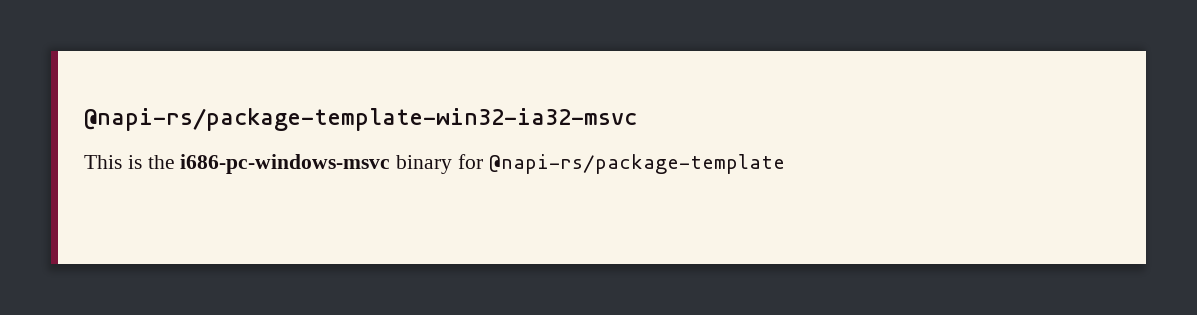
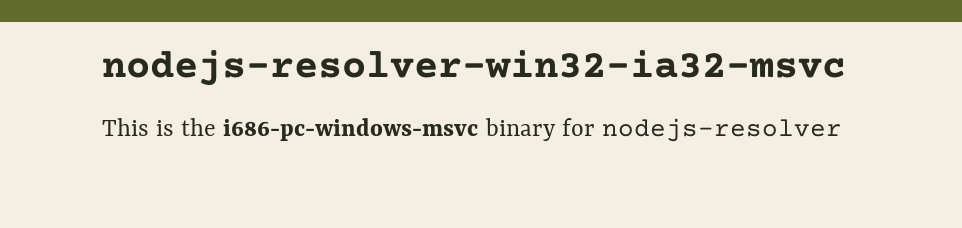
[84,108,637,131] @napi-rs/package-template-win32-ia32-msvc -> [102,50,846,86] nodejs-resolver-win32-ia32-msvc
[488,154,785,174] @napi-rs/package-template -> [601,118,842,142] nodejs-resolver

